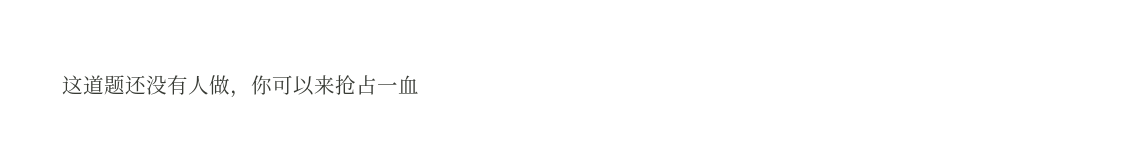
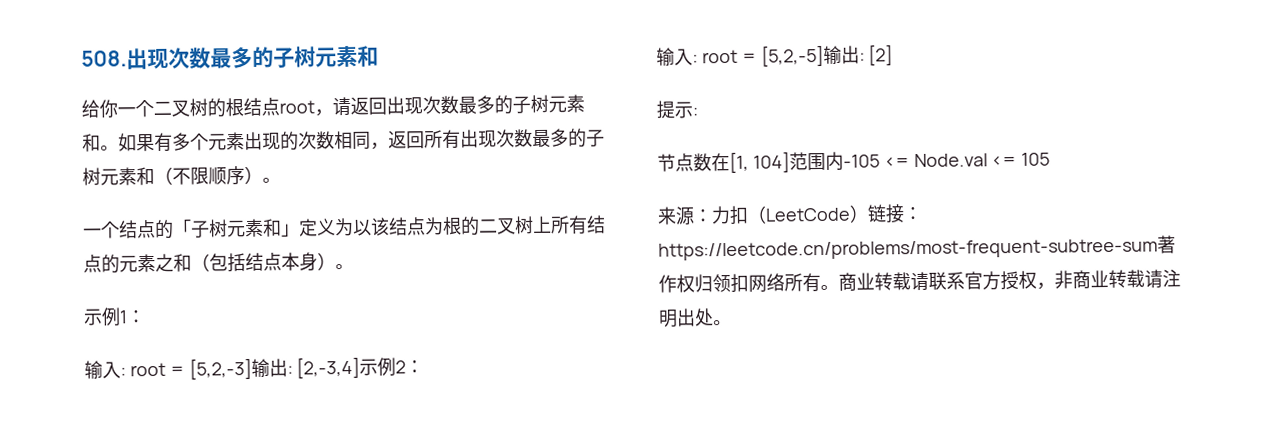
[62,75,419,98] 这道题还没有人做，你可以来抢占一血 -> [81,45,379,70] [81,94,585,118] [82,128,605,152] [82,165,281,186] [83,215,606,239] [83,252,354,274] [83,307,146,327] [84,356,425,380] [656,44,894,67] [656,100,698,119] [657,151,1051,173] [657,204,923,226] [658,235,1176,261] [658,269,1181,293] [658,308,732,328] 508.出现次数最多的子树元素和 // 给你一个二叉树的根结点root，请返回出现次数最多的子树元素和。如果有多个元素出现的次数相同，返回所有出现次数最多的子树元素和（不限顺序）。 // 一个结点的「子树元素和」定义为以该结点为根的二叉树上所有结点的元素之和（包括结点本身）。 // 示例1： // 输入: root = [5,2,-3]输出: [2,-3,4]示例2： // 输入: root = [5,2,-5]输出: [2] // 提示: // 节点数在[1, 104]范围内-105 <= Node.val <= 105 // 来源：力扣（LeetCode）链接：https://leetcode.cn/problems/most-frequent-subtree-sum著作权归领扣网络所有。商业转载请联系官方授权，非商业转载请注明出处。

